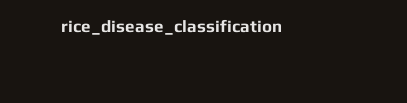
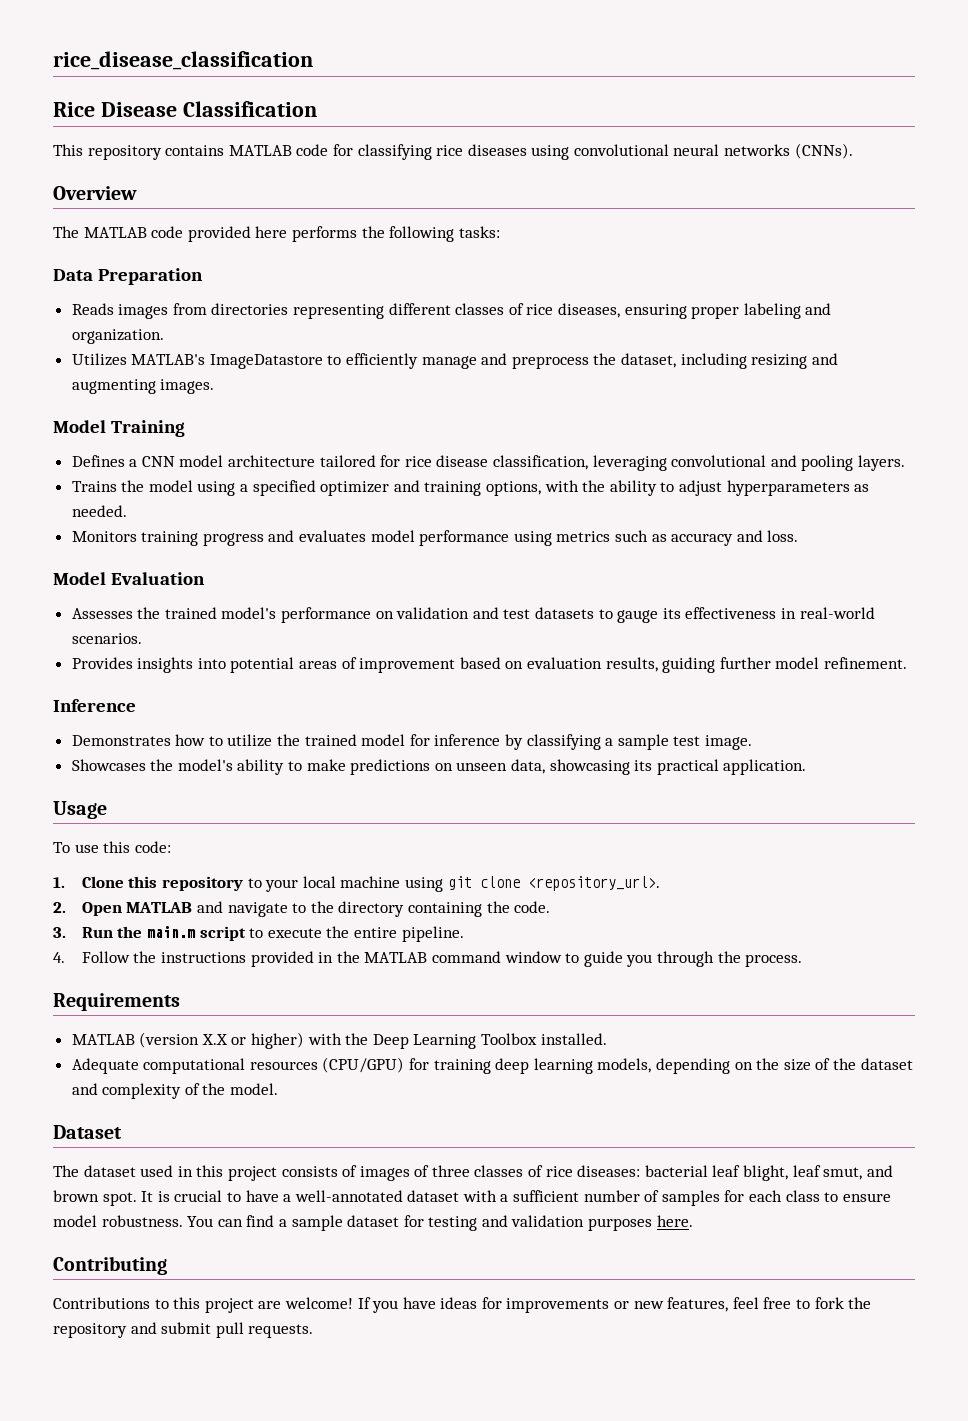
(282, 27) none -> [53,101,317,117] [53,143,853,160] [53,186,137,200] [53,226,500,242] [53,268,203,285] [71,303,832,319] [71,329,164,344] [71,353,838,369] [71,379,215,394] [53,420,185,437] [71,455,905,471] [71,480,870,496] [71,505,127,517] [71,530,799,546] [53,572,205,585] [71,607,875,623] [71,633,142,644] [71,657,907,673] [53,699,136,712] [71,734,752,750] [71,759,807,775] [53,801,107,819] [53,841,171,853] [53,876,660,892] [53,901,551,917] [53,926,464,942] [53,951,803,967] [53,993,180,1011] [71,1032,607,1049] [71,1057,913,1074] [71,1083,279,1099] [53,1125,122,1139] [53,1165,893,1181] [53,1190,891,1206] [53,1215,693,1231] [53,1256,167,1275] [53,1297,872,1313] [53,1322,314,1338] // Rice Disease Classification // This repository contains MATLAB code for classifying rice diseases using convolutional neural networks (CNNs). // Overview // The MATLAB code provided here performs the following tasks: // Data Preparation // Reads images from directories representing different classes of rice diseases, ensuring proper labeling and organization. // Utilizes MATLAB's ImageDatastore to efficiently manage and preprocess the dataset, including resizing and augmenting images. // Model Training // Defines a CNN model architecture tailored for rice disease classification, leveraging convolutional and pooling layers. // Trains the model using a specified optimizer and training options, with the ability to adjust hyperparameters as needed. // Monitors training progress and evaluates model performance using metrics such as accuracy and loss. // Model Evaluation // Assesses the trained model's performance on validation and test datasets to gauge its effectiveness in real-world scenarios. // Provides insights into potential areas of improvement based on evaluation results, guiding further model refinement. // Inference // Demonstrates how to utilize the trained model for inference by classifying a sample test image. // Showcases the model's ability to make predictions on unseen data, showcasing its practical application. // Usage // To use this code: // 1. Clone this repository to your local machine using git clone <repository_url>. // 2. Open MATLAB and navigate to the directory containing the code. // 3. Run the main.m script to execute the entire pipeline. // 4. Follow the instructions provided in the MATLAB command window to guide you through the process. // Requirements // MATLAB (version X.X or higher) with the Deep Learning Toolbox installed. // Adequate computational resources (CPU/GPU) for training deep learning models, depending on the size of the dataset and complexity of the model. // Dataset // The dataset used in this project consists of images of three classes of rice diseases: bacterial leaf blight, leaf smut, and brown spot. It is crucial to have a well-annotated dataset with a sufficient number of samples for each class to ensure model robustness. You can find a sample dataset for testing and validation purposes here. // Contributing // Contributions to this project are welcome! If you have ideas for improvements or new features, feel free to fork the repository and submit pull requests.

